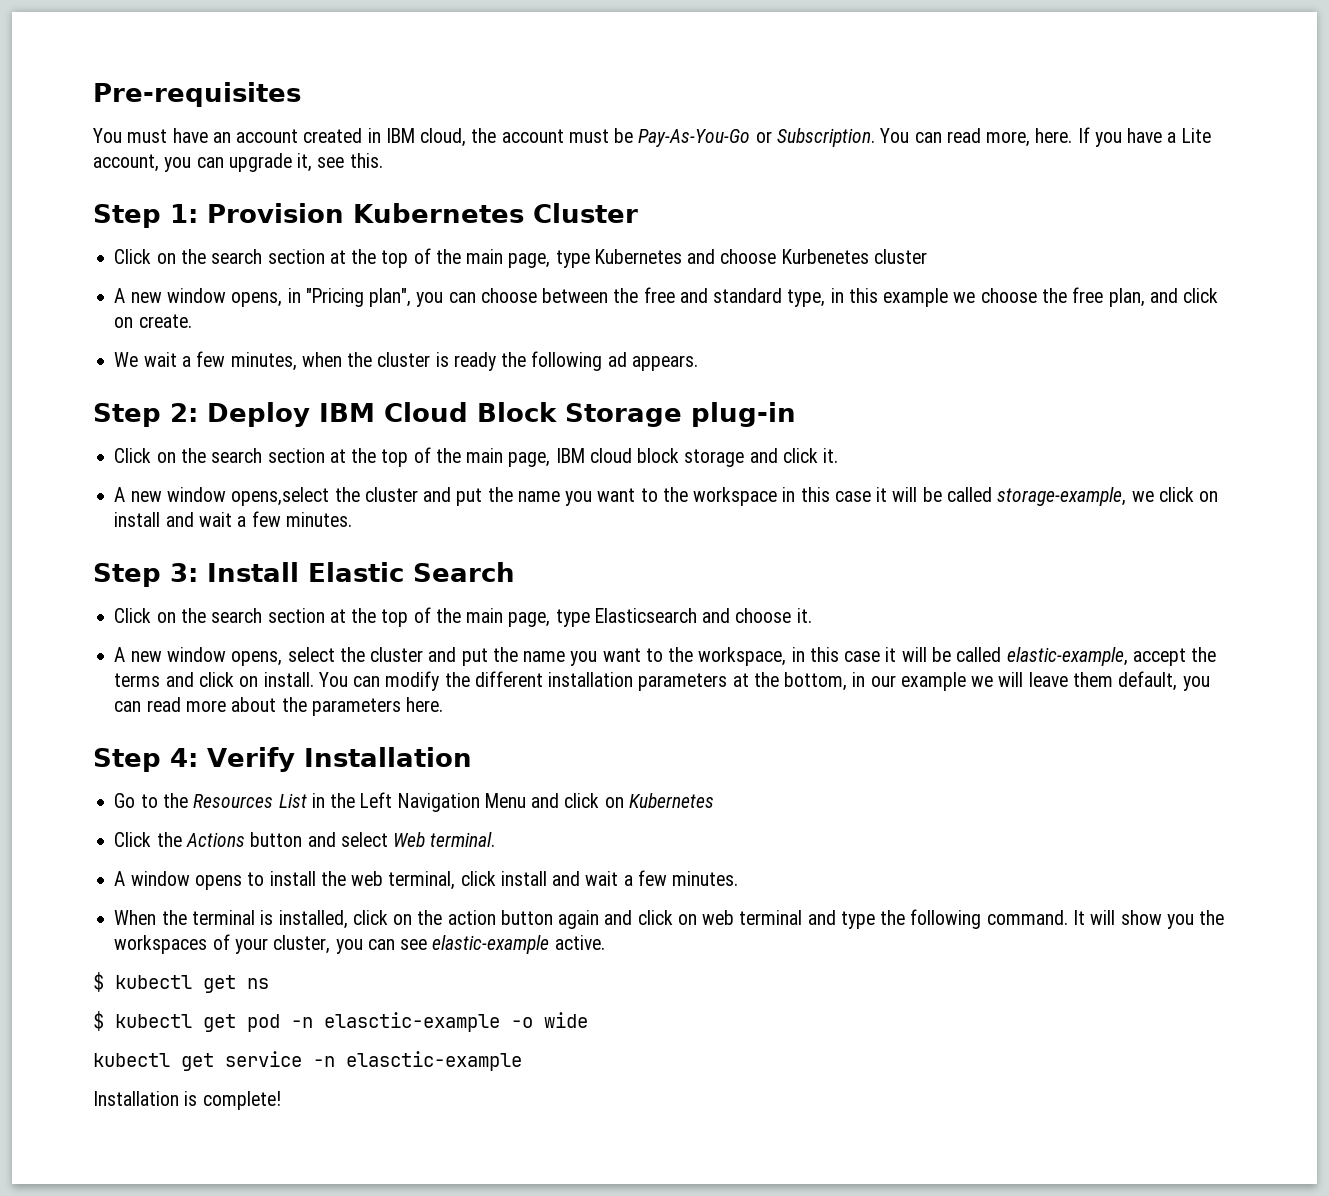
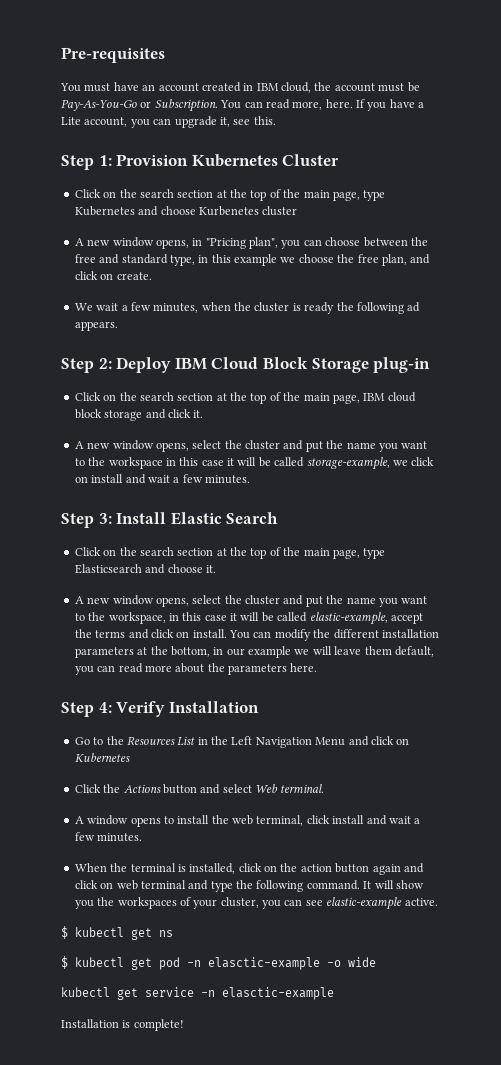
[231,487,330,506] opens,select -> [155,440,222,452] opens, select

